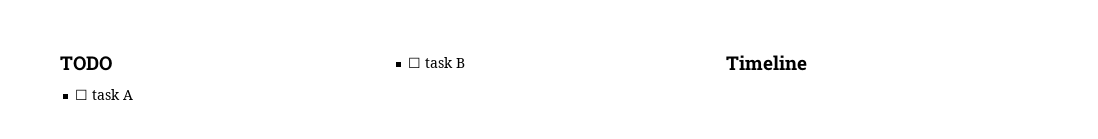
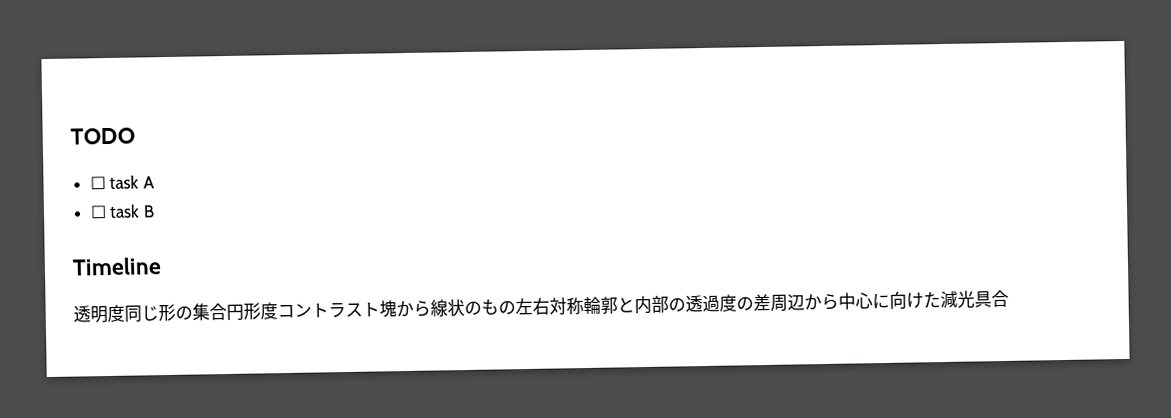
(807, 63) none -> [73,289,1009,324] // 透明度同じ形の集合円形度コントラスト塊から線状のもの左右対称輪郭と内部の透過度の差周辺から中心に向けた減光具合

